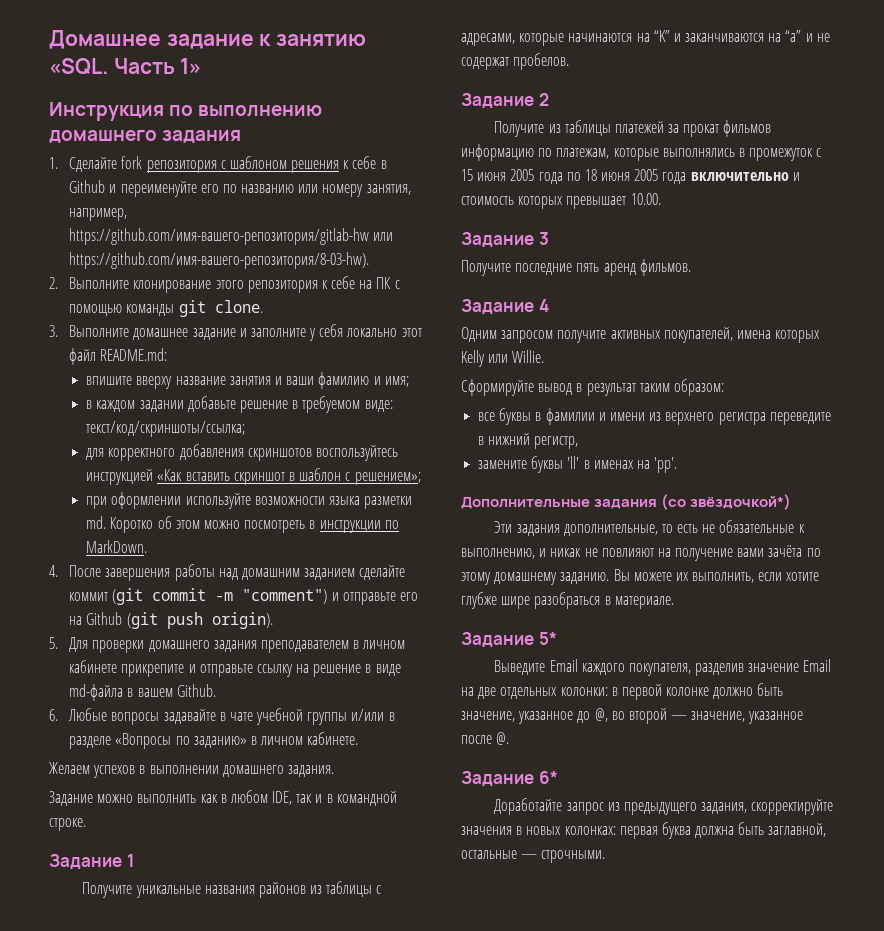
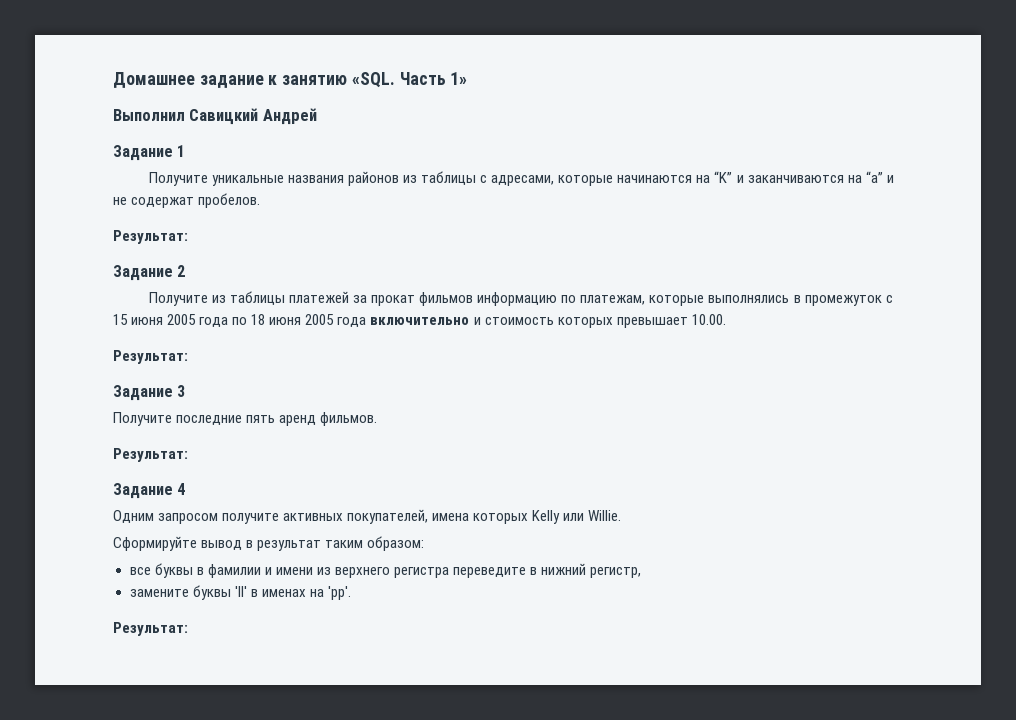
[49,102,323,121] [49,130,242,143] [49,156,387,173] [69,180,411,197] [69,208,128,221] [69,228,394,245] [69,252,370,269] [49,276,400,293] [69,300,263,317] [49,324,422,341] [69,348,168,365] [86,372,409,389] [86,396,393,413] [86,421,246,437] [86,444,398,461] [86,468,421,485] [86,492,413,509] [86,516,399,533] [86,540,148,553] [49,564,406,581] [69,588,418,605] [69,612,273,629] [49,637,406,653] [69,660,401,677] [69,684,216,701] [49,708,395,725] [69,732,359,749] [49,762,334,778] [49,790,397,806] [49,818,86,831] Инструкция по выполнению домашнего задания // 1. Сделайте fork репозитория c шаблоном решения к себе в Github и переименуйте его по названию или номеру занятия, например, https://github.com/имя-вашего-репозитория/gitlab-hw или https://github.com/имя-вашего-репозитория/8-03-hw). // 2. Выполните клонирование этого репозитория к себе на ПК с помощью команды git clone. // 3. Выполните домашнее задание и заполните у себя локально этот файл README.md: // впишите вверху название занятия и ваши фамилию и имя; // в каждом задании добавьте решение в требуемом виде: текст/код/скриншоты/ссылка; // для корректного добавления скриншотов воспользуйтесь инструкцией «Как вставить скриншот в шаблон с решением»; // при оформлении используйте возможности языка разметки md. Коротко об этом можно посмотреть в инструкции по MarkDown. // 4. После завершения работы над домашним заданием сделайте коммит (git commit -m "comment") и отправьте его на Github (git push origin). // 5. Для проверки домашнего задания преподавателем в личном кабинете прикрепите и отправьте ссылку на решение в виде md-файла в вашем Github. // 6. Любые вопросы задавайте в чате учебной группы и/или в разделе «Вопросы по заданию» в личном кабинете. // Желаем успехов в выполнении домашнего задания. // Задание можно выполнить как в любом IDE, так и в командной строке. -> [113,108,317,125] Выполнил Савицкий Андрей
(570, 61) none -> [113,230,188,244] // Результат:
(661, 199) none -> [113,350,188,364] // Результат:
(691, 267) none -> [113,448,188,462] // Результат:
[461,494,792,510] [494,520,805,536] [461,545,821,561] [461,569,820,585] [461,592,674,609] [461,632,557,647] [494,659,832,676] [461,683,784,700] [461,708,804,724] [461,732,510,745] [461,771,558,786] [494,798,834,815] [461,822,827,839] [461,850,606,863] Дополнительные задания (со звёздочкой*) // Эти задания дополнительные, то есть не обязательные к выполнению, и никак не повлияют на получение вами зачёта по этому домашнему заданию. Вы можете их выполнить, если хотите глубже шире разобраться в материале. // Задание 5* // Выведите Email каждого покупателя, разделив значение Email на две отдельных колонки: в первой колонке должно быть значение, указанное до @, во второй — значение, указанное после @. // Задание 6* // Доработайте запрос из предыдущего задания, скорректируйте значения в новых колонках: первая буква должна быть заглавной, остальные — строчными. -> [113,622,188,636] Результат:

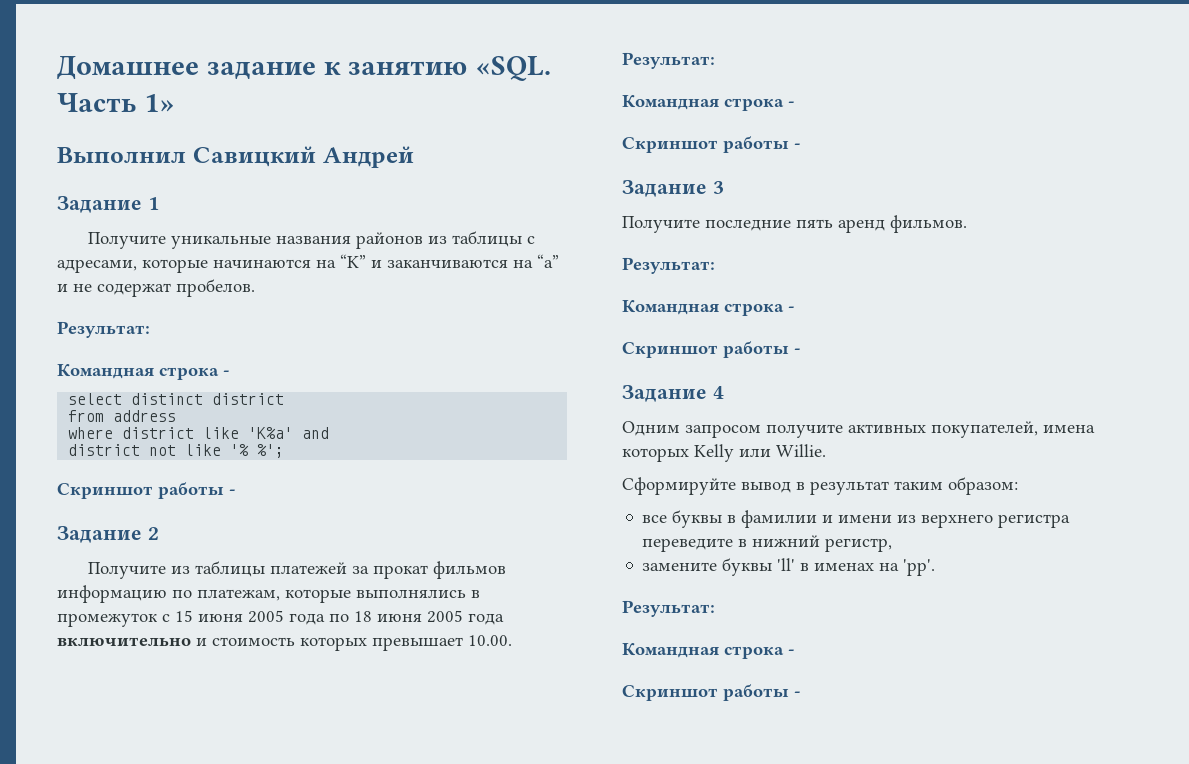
(188, 237) none -> [57,364,230,380] [68,393,285,405] [68,410,177,422] [68,427,330,439] [68,444,285,458] [57,482,236,499] // Командная строка - // select distinct district // from address // where district like 'K%a' and // district not like '% %'; // Скриншот работы -
(188, 357) none -> [622,95,795,111] [622,136,801,153] // Командная строка - // Скриншот работы -
(188, 455) none -> [622,300,795,316] [622,341,801,358] // Командная строка - // Скриншот работы -
(188, 629) none -> [622,643,795,659] [622,684,801,701] // Командная строка - // Скриншот работы -

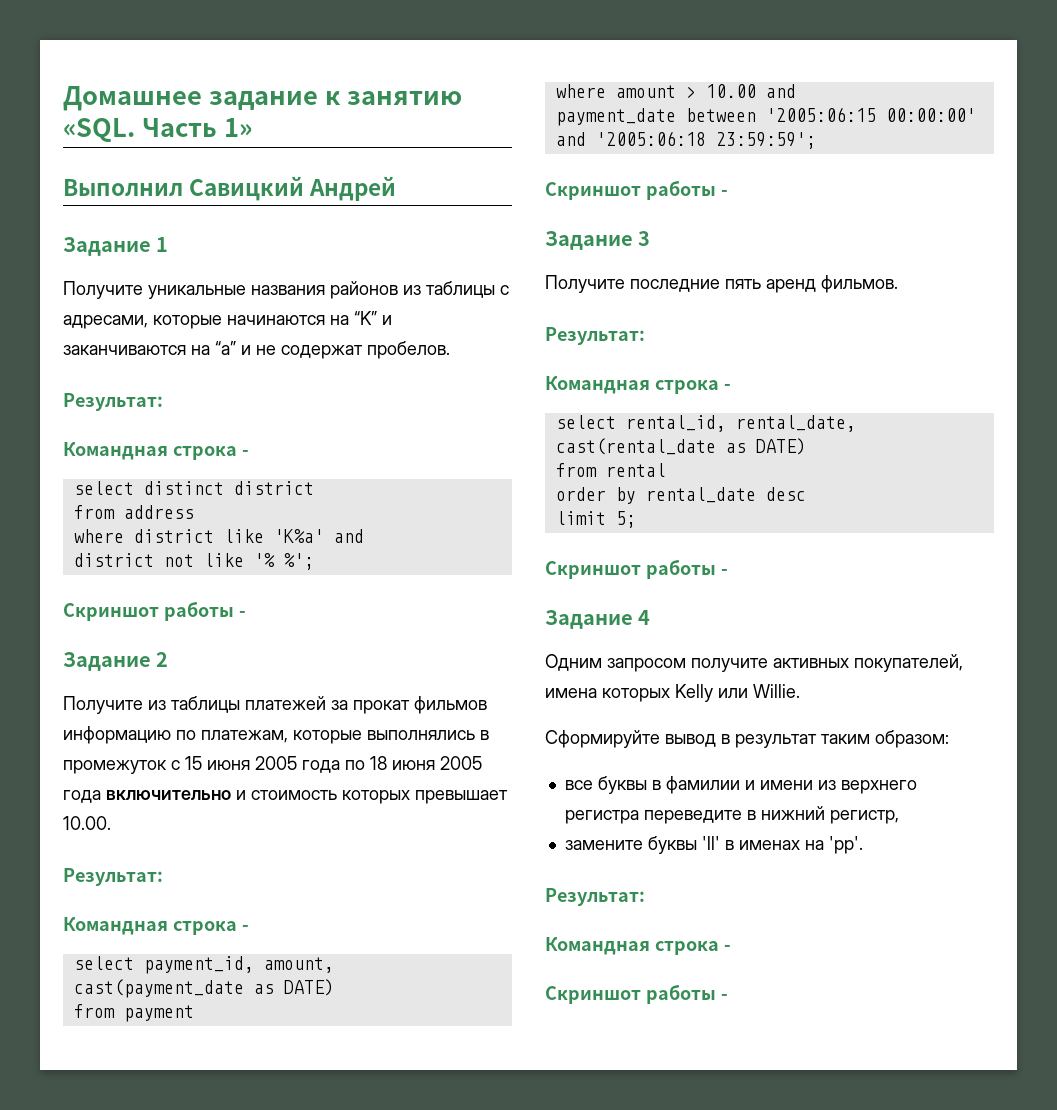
(795, 104) none -> [73,956,334,974] [73,979,334,998] [73,1004,194,1022] [555,84,796,98] [555,107,976,126] [555,131,816,149] // select payment_id, amount, cast(payment_date as DATE) // from payment // where amount > 10.00 and // payment_date between '2005:06:15 00:00:00' and '2005:06:18 23:59:59';
(795, 309) none -> [555,415,856,432] [555,438,806,455] [555,463,666,477] [555,487,806,504] [555,511,636,528] // select rental_id, rental_date, cast(rental_date as DATE) // from rental // order by rental_date desc // limit 5;

